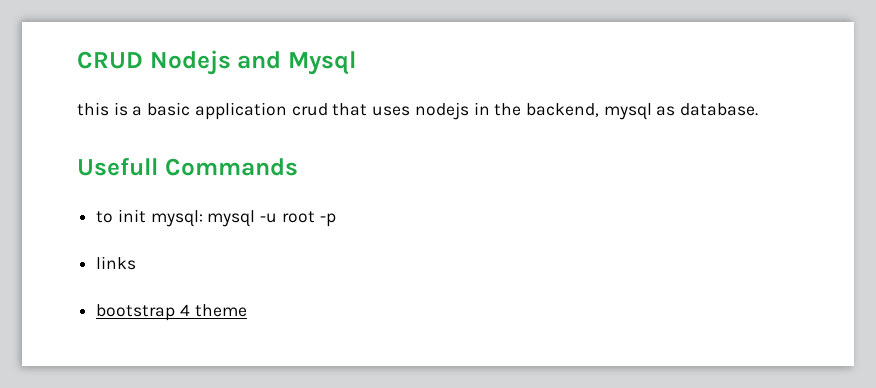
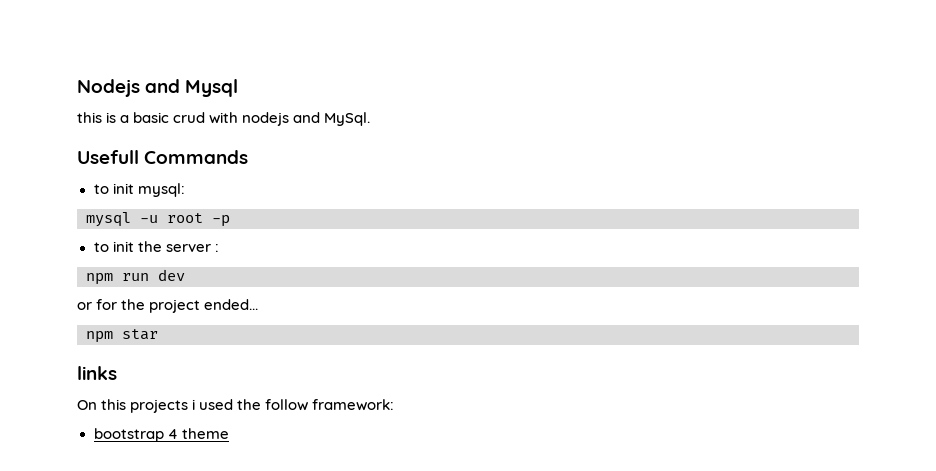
[77,51,143,69] CRUD -> (77, 88) none
[194,102,759,120] application crud that uses nodejs in the backend, mysql as database. -> [173,112,371,126] crud with nodejs and MySql.
(203, 218) none -> (185, 190) //
[96,256,137,270] links -> [93,241,219,252] [86,269,185,285] [77,299,259,313] [86,329,158,343] [77,366,117,380] [77,399,395,413] to init the server : // npm run dev // or for the project ended... // npm star // links // On this projects i used the follow framework:

